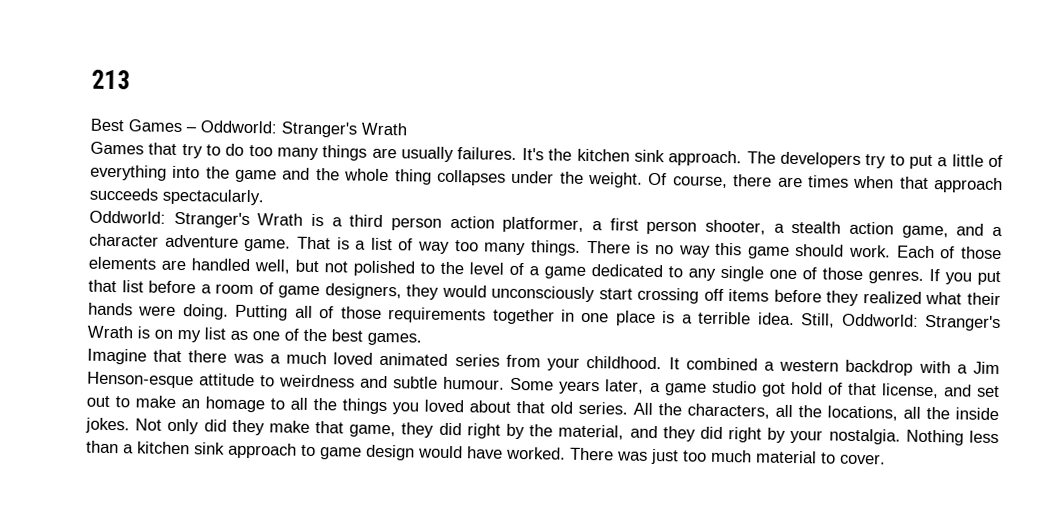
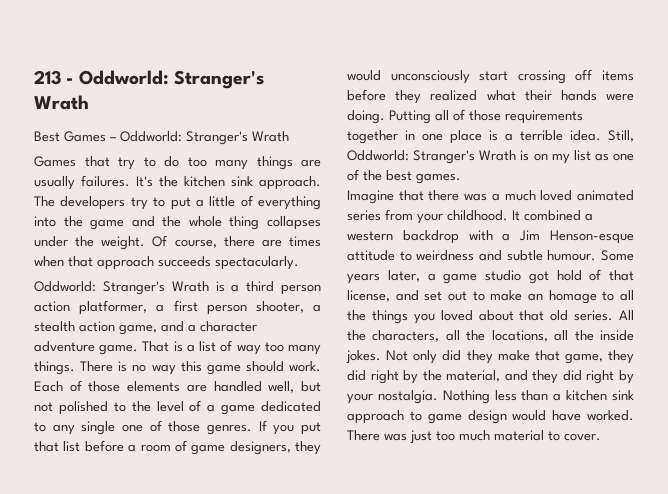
(131, 79) none -> [66,70,264,89] [34,95,89,110] - Oddworld: Stranger's Wrath

